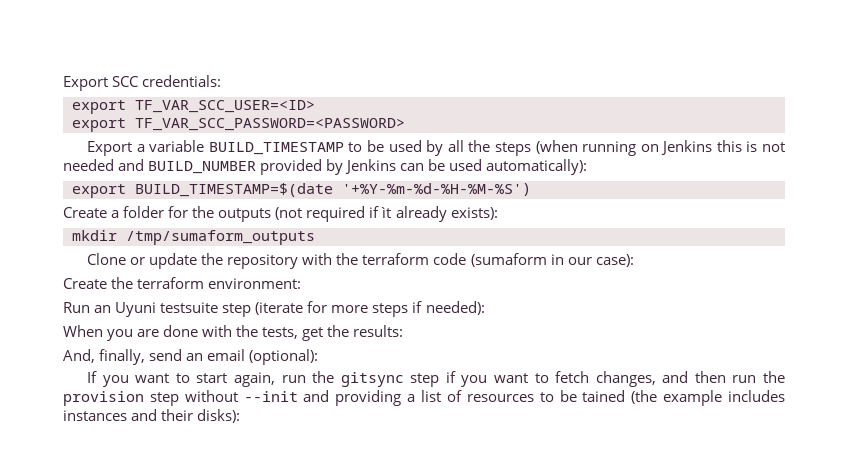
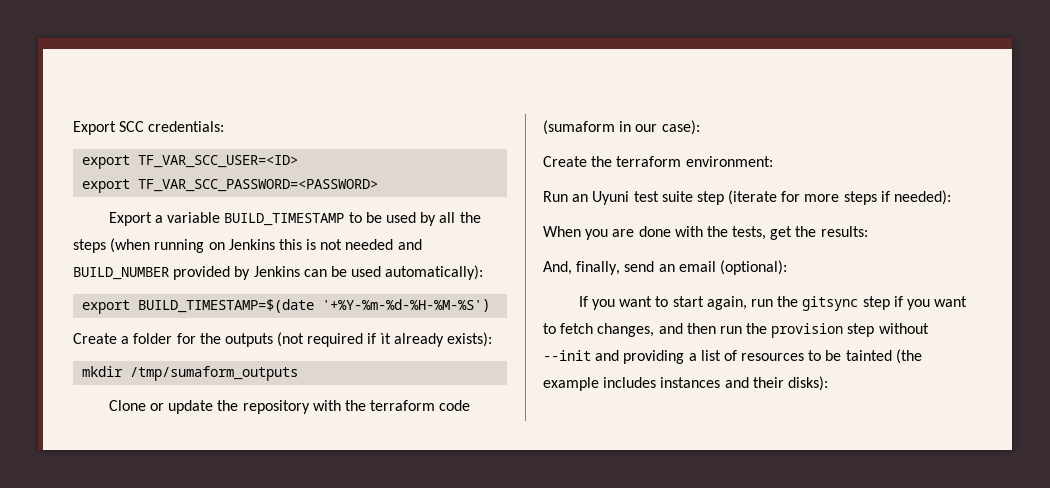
[160,302,219,313] testsuite -> [633,191,693,202] test suite
[582,390,626,402] tained -> [845,350,892,361] tainted

